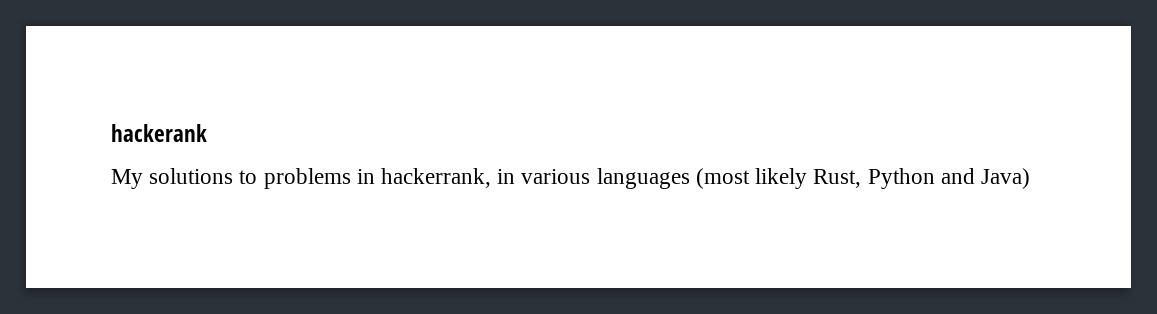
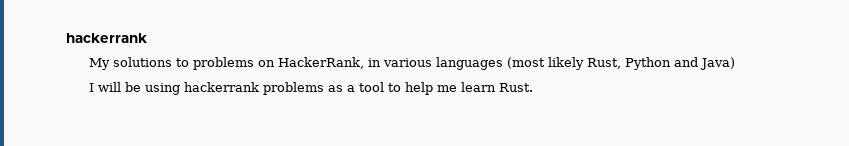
[111,124,207,142] hackerank -> [66,33,147,43] hackerrank
[356,168,492,188] in hackerrank, -> [258,57,365,69] on HackerRank,
(1030, 178) none -> [89,82,534,95] // I will be using hackerrank problems as a tool to help me learn Rust.

